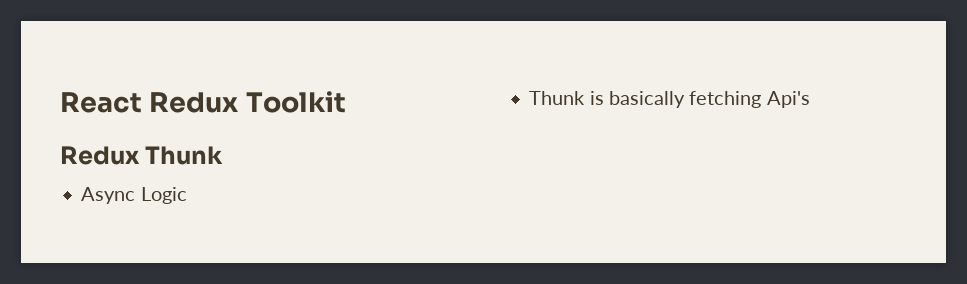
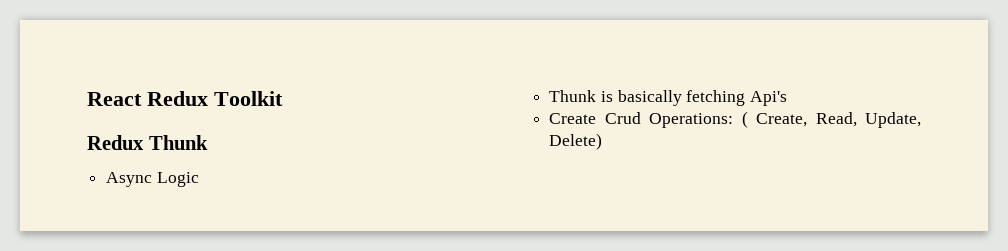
(810, 99) none -> [549,111,921,128] [549,133,603,150] // Create Crud Operations: ( Create, Read, Update, Delete)

